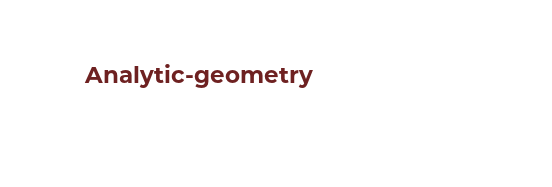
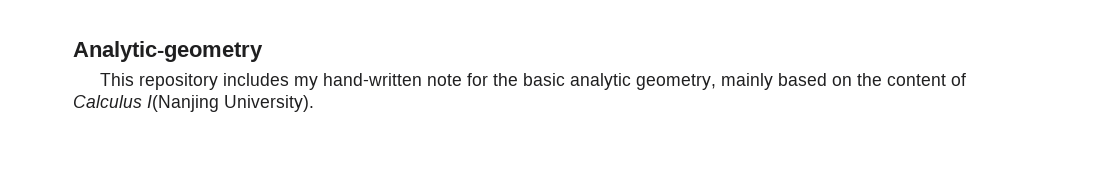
(313, 76) none -> [100,73,967,90] [73,95,314,112] // This repository includes my hand-written note for the basic analytic geometry, mainly based on the content of Calculus I(Nanjing University).

